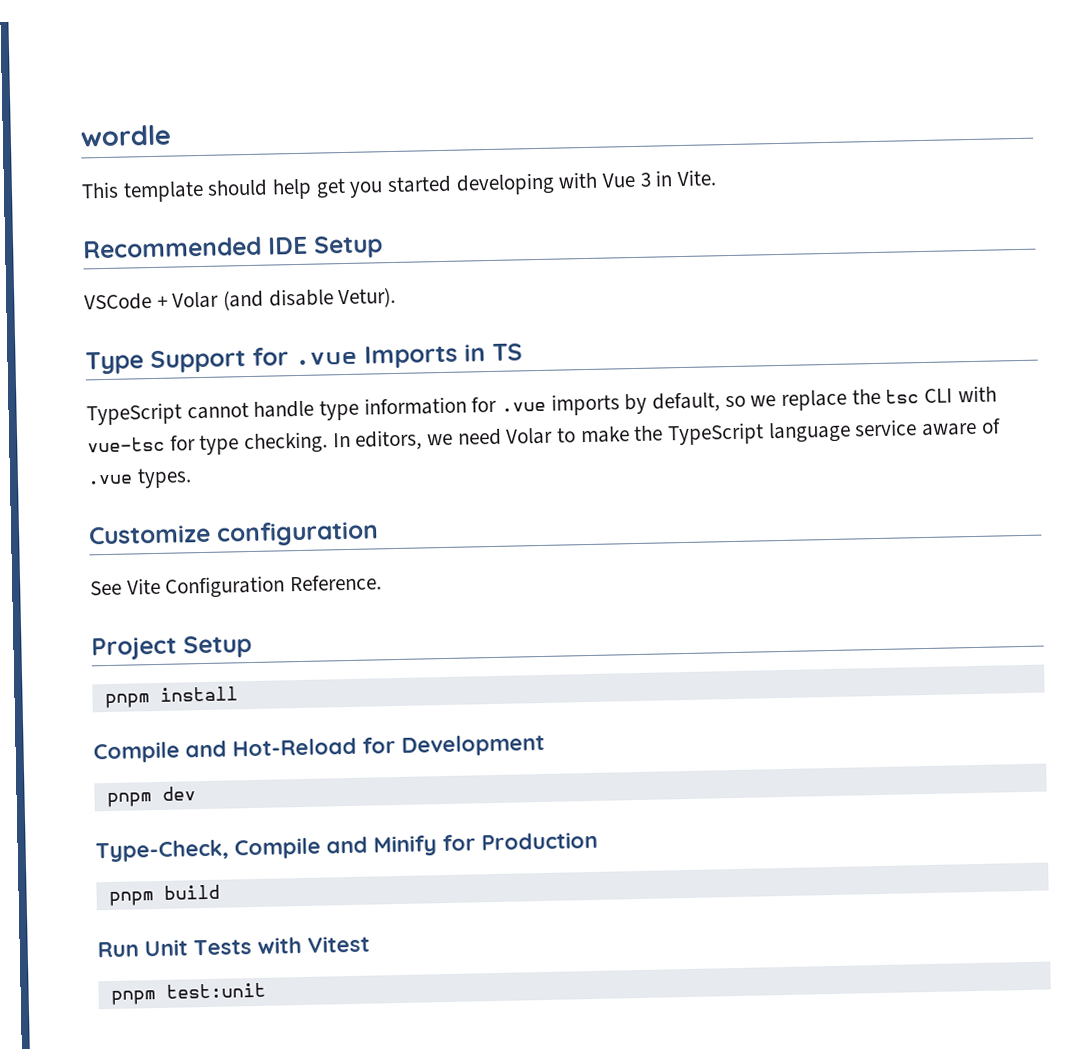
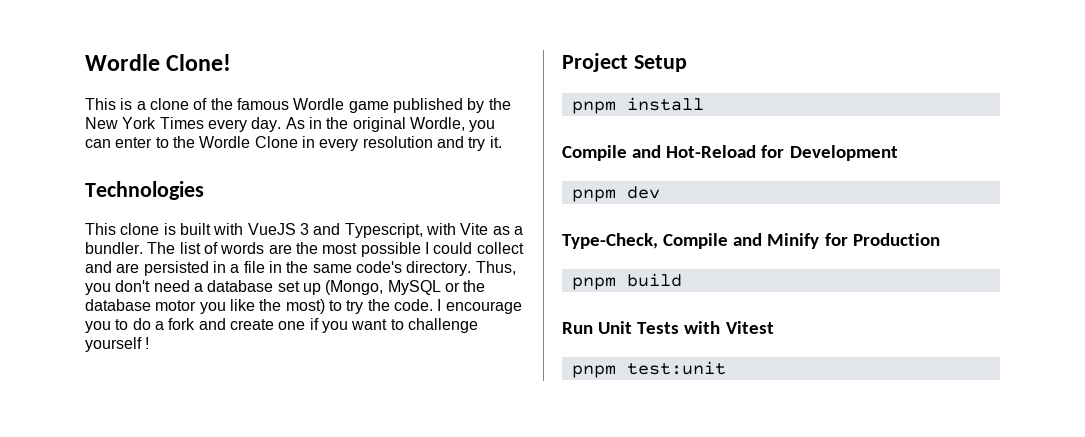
[80,124,172,147] [81,169,717,203] [83,235,383,259] [84,286,397,311] [85,343,523,375] [86,385,997,426] [87,418,1001,456] [87,467,192,489] [88,520,379,547] [90,574,383,599] wordle // This template should help get you started developing with Vue 3 in Vite. // Recommended IDE Setup // VSCode + Volar (and disable Vetur). // Type Support for .vue Imports in TS // TypeScript cannot handle type information for .vue imports by default, so we replace the tsc CLI with vue-tsc for type checking. In editors, we need Volar to make the TypeScript language service aware of .vue types. // Customize configuration // See Vite Configuration Reference. -> [85,54,232,71] [85,98,511,113] [85,117,496,132] [85,136,502,151] [85,181,204,200] [85,223,523,238] [85,242,524,257] [85,261,516,276] [85,280,486,295] [85,299,522,314] [85,318,478,333] [85,337,150,352] Wordle Clone! // This is a clone of the famous Wordle game published by the New York Times every day. As in the original Wordle, you can enter to the Wordle Clone in every resolution and try it. // Technologies // This clone is built with VueJS 3 and Typescript, with Vite as a bundler. The list of words are the most possible I could collect and are persisted in a file in the same code's directory. Thus, you don't need a database set up (Mongo, MySQL or the database motor you like the most) to try the code. I encourage you to do a fork and create one if you want to challenge yourself !

